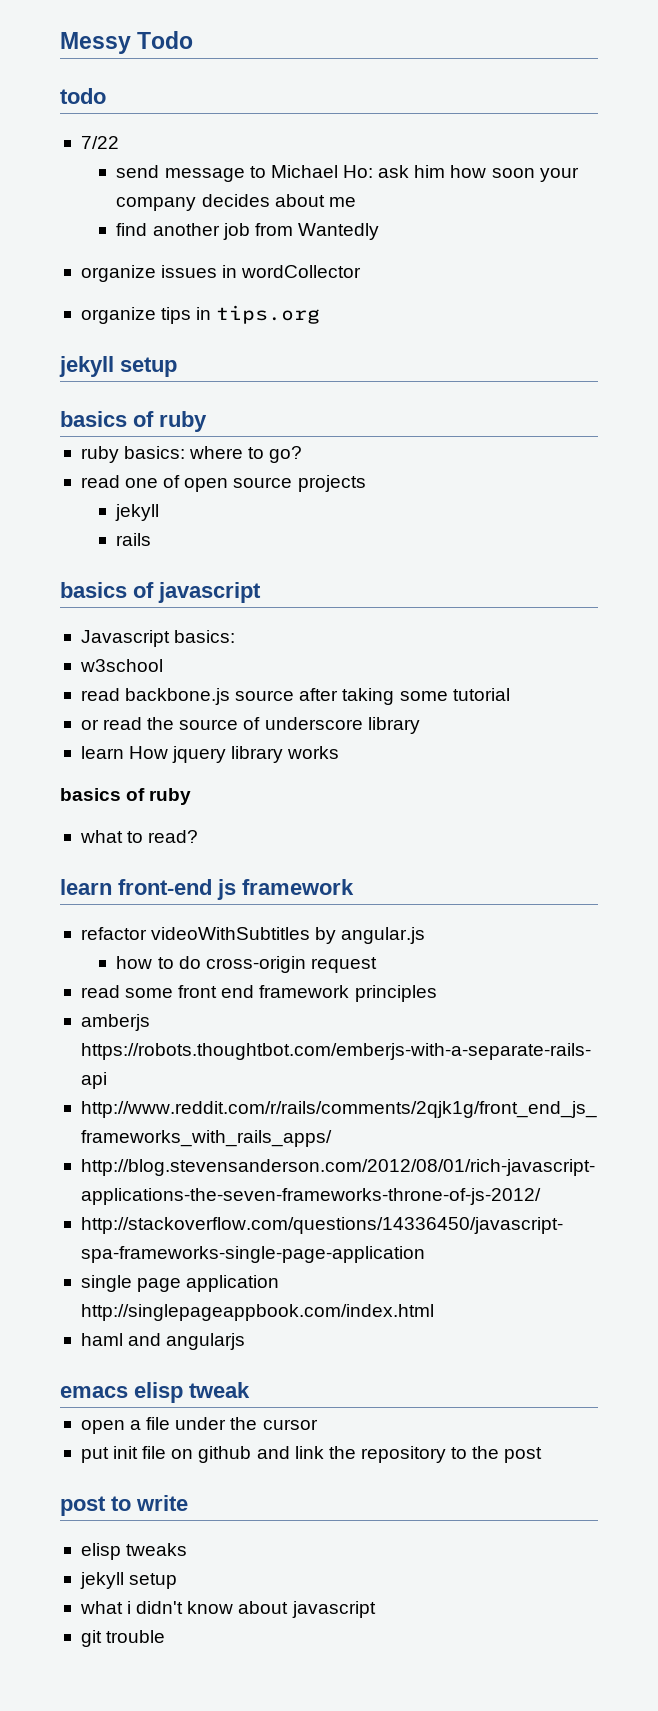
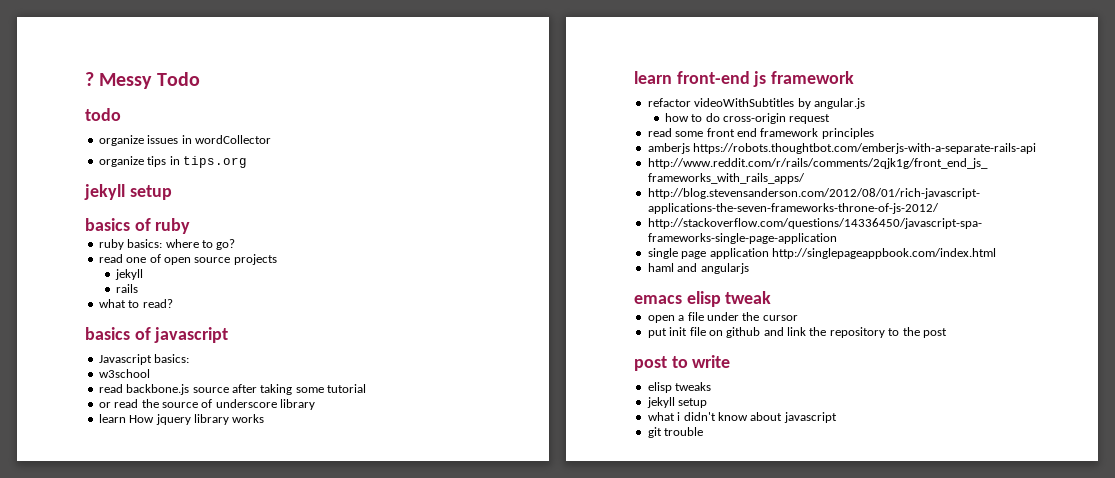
(60, 43) none -> [85,72,94,86] ?
[80,136,119,149] [116,165,579,182] [116,194,356,211] [116,223,379,240] // 7/22 // send message to Michael Ho: ask him how soon your company decides about me // find another job from Wantedly -> (121, 114) none
(152, 539) none -> [98,299,173,308] // what to read?
[60,788,192,805] [79,830,199,843] // basics of ruby // what to read? -> (265, 418) none

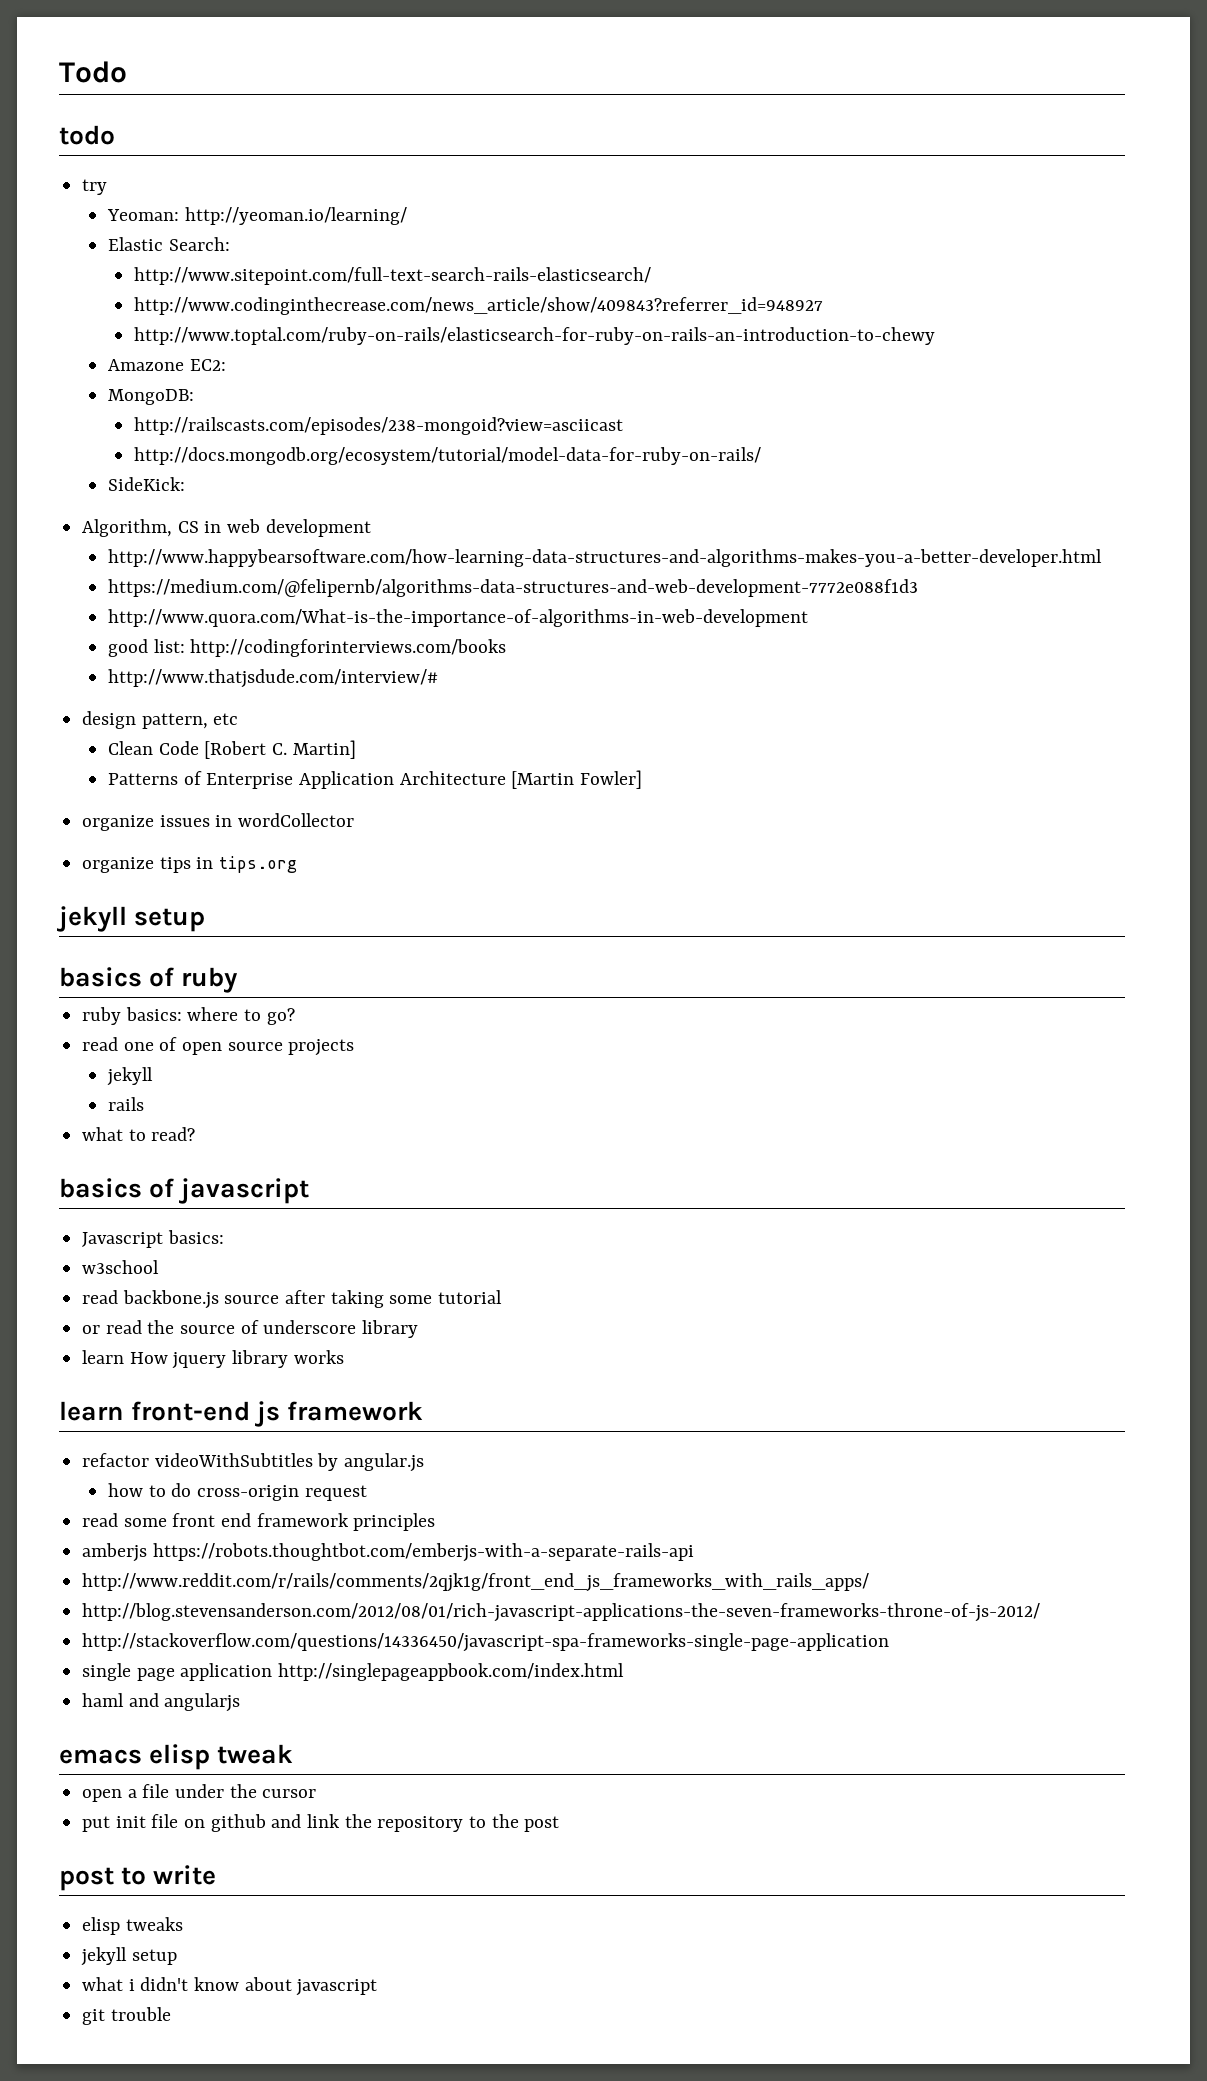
[85,72,153,89] ? Messy -> (59, 72) none
(121, 114) none -> [82,179,108,195] [107,207,407,225] [108,237,230,251] [134,267,652,285] [134,297,824,315] [134,327,936,345] [108,359,226,371] [108,389,195,405] [134,417,624,435] [134,447,762,465] [108,477,186,491] [82,519,371,537] [108,549,1103,567] [108,579,919,597] [108,609,809,627] [108,639,507,657] [108,669,439,688] [82,711,239,729] [108,740,356,759] [108,770,643,789] // try // Yeoman: http://yeoman.io/learning/ // Elastic Search: // http://www.sitepoint.com/full-text-search-rails-elasticsearch/ // http://www.codinginthecrease.com/news_article/show/409843?referrer_id=948927 // http://www.toptal.com/ruby-on-rails/elasticsearch-for-ruby-on-rails-an-introduction-to-chewy // Amazone EC2: // MongoDB: // http://railscasts.com/episodes/238-mongoid?view=asciicast // http://docs.mongodb.org/ecosystem/tutorial/model-data-for-ruby-on-rails/ // SideKick: // Algorithm, CS in web development // http://www.happybearsoftware.com/how-learning-data-structures-and-algorithms-makes-you-a-better-developer.html // https://medium.com/@felipernb/algorithms-data-structures-and-web-development-7772e088f1d3 // http://www.quora.com/What-is-the-importance-of-algorithms-in-web-development // good list: http://codingforinterviews.com/books // http://www.thatjsdude.com/interview/# // design pattern, etc // Clean Code [Robert C. Martin] // Patterns of Enterprise Application Architecture [Martin Fowler]

